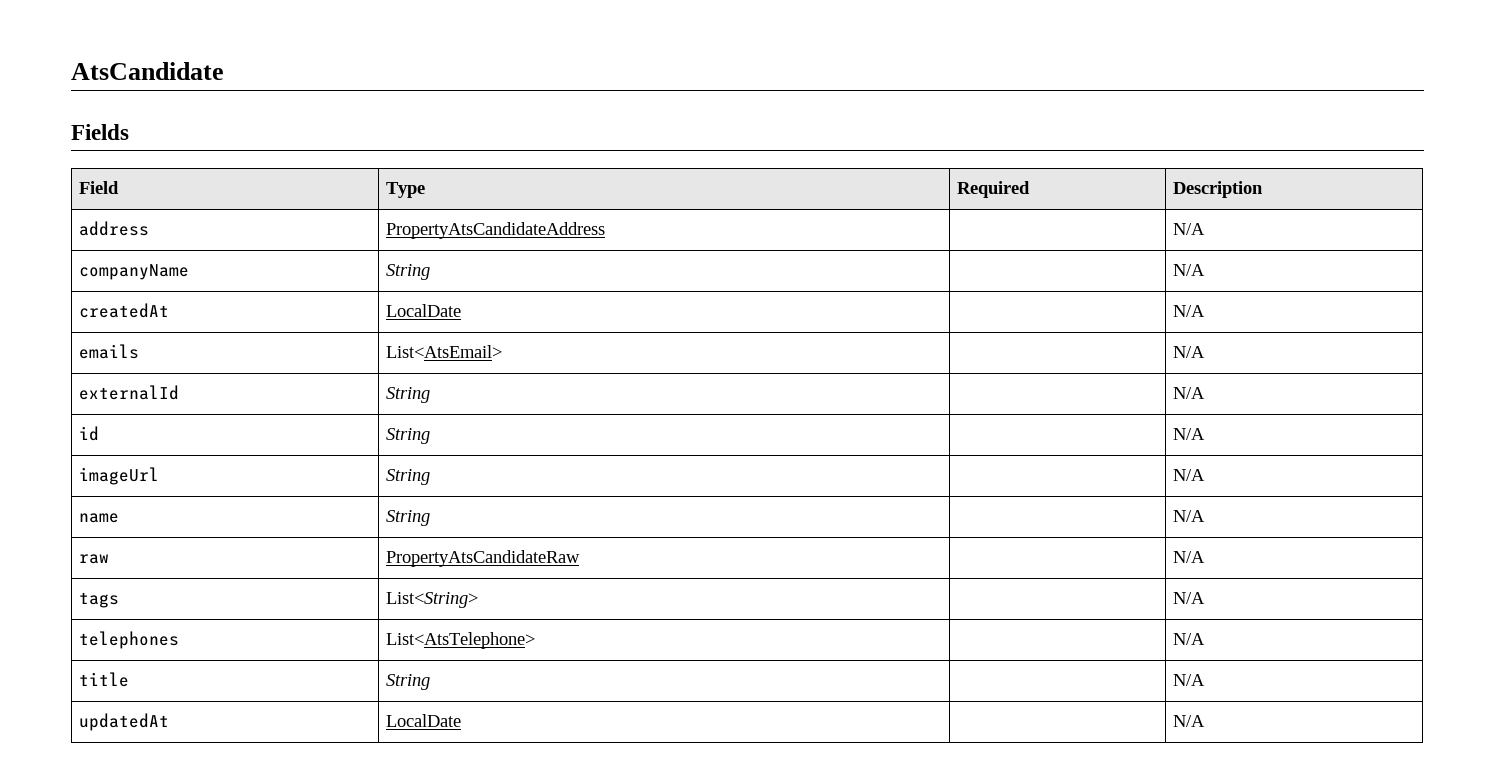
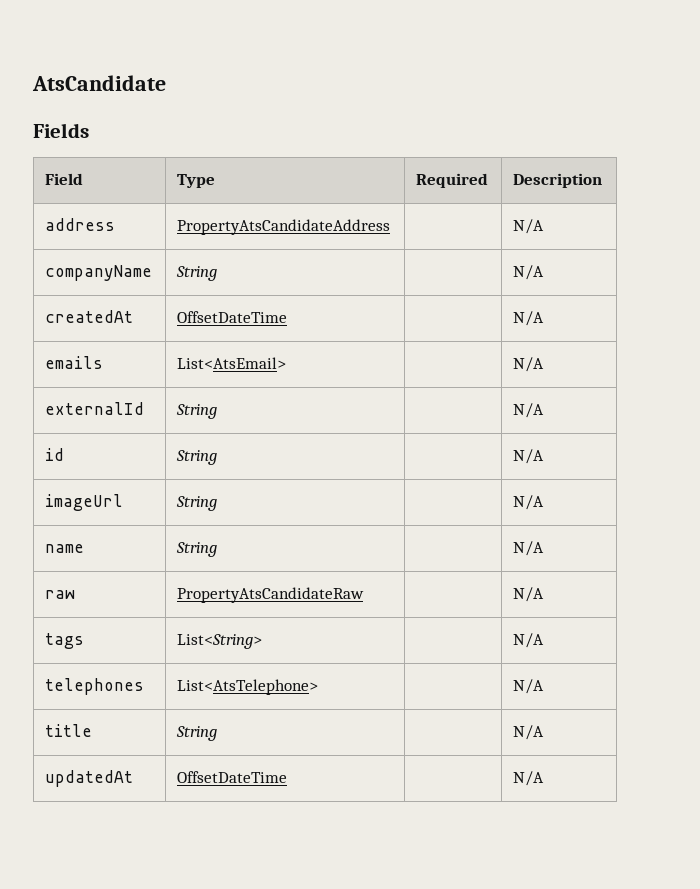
[386,304,462,317] LocalDate -> [177,311,288,323] OffsetDateTime
[386,714,462,727] LocalDate -> [177,771,288,783] OffsetDateTime

